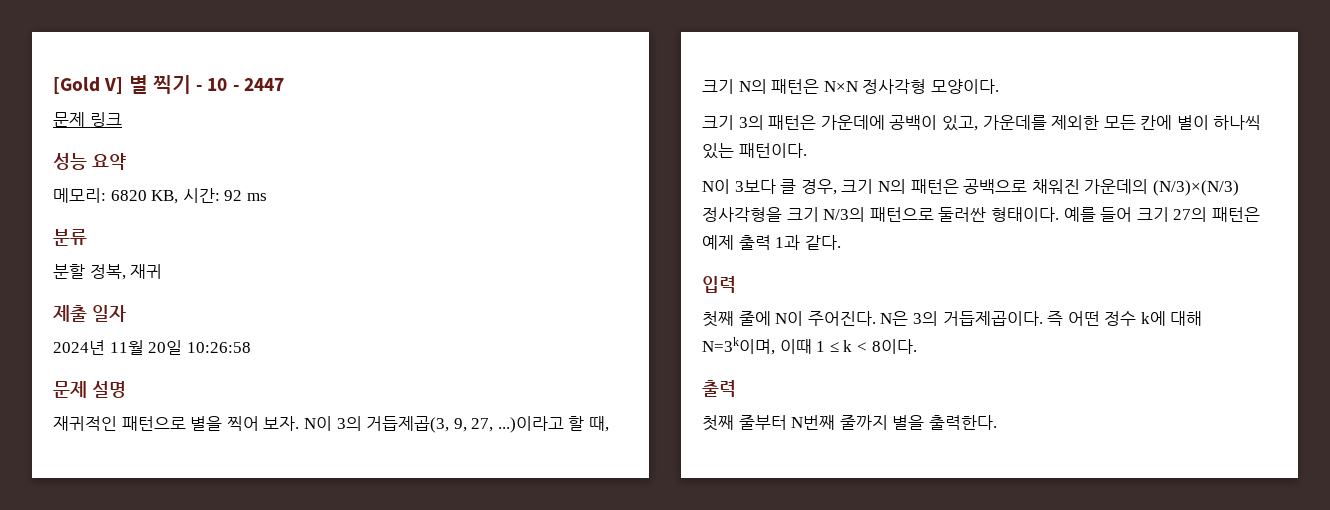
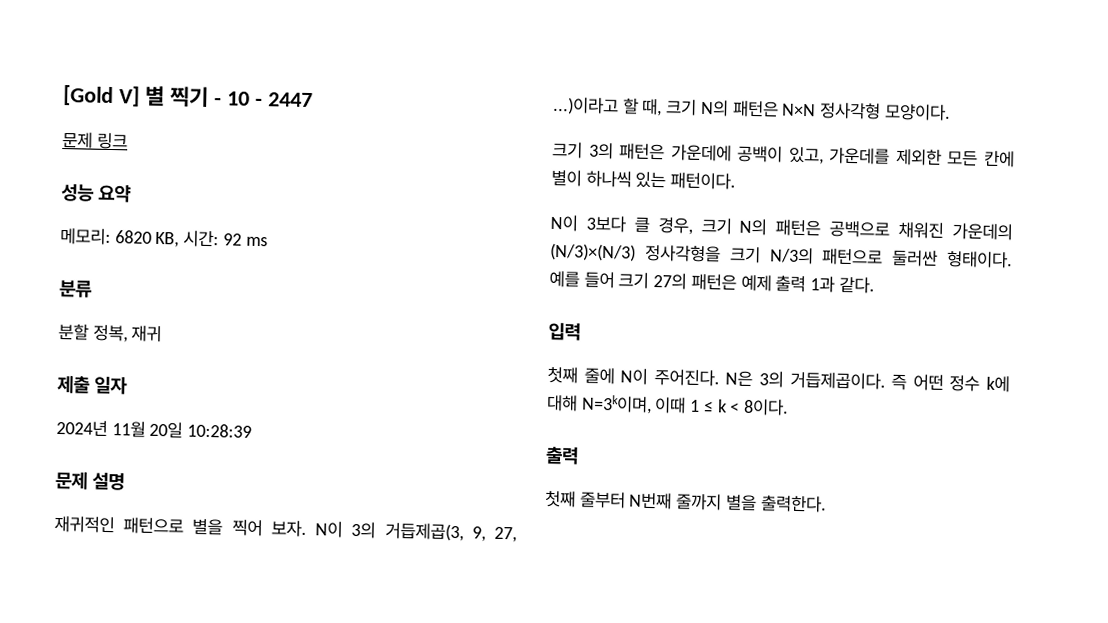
[186,342,251,353] 10:26:58 -> [187,423,253,438] 10:28:39

